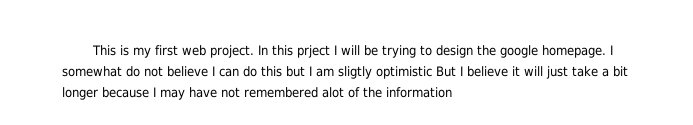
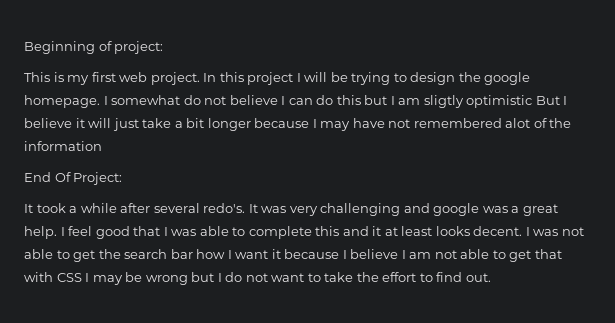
(91, 50) none -> [24,41,164,54] Beginning of project: //
[296,45,330,58] prject -> [247,72,294,85] project
(452, 92) none -> [24,172,123,185] [24,203,558,216] [24,226,584,239] [24,249,562,262] [24,272,491,285] // End Of Project: // It took a while after several redo's. It was very challenging and google was a great help. I feel good that I was able to complete this and it at least looks decent. I was not able to get the search bar how I want it because I believe I am not able to get that with CSS I may be wrong but I do not want to take the effort to find out.

